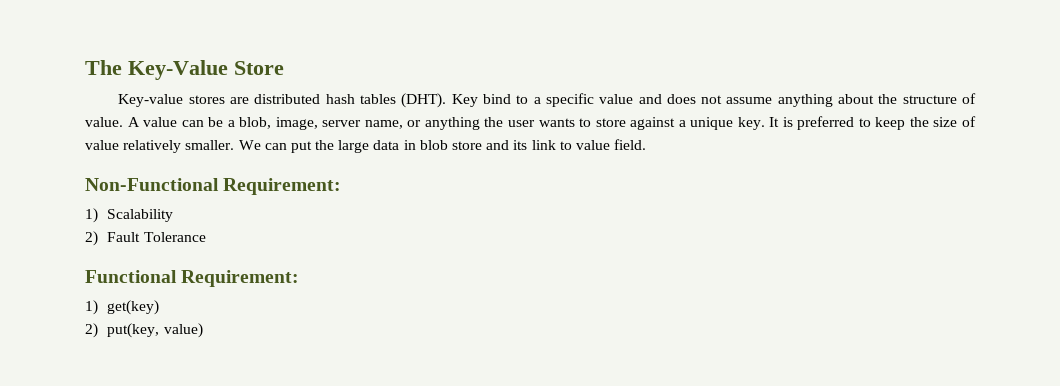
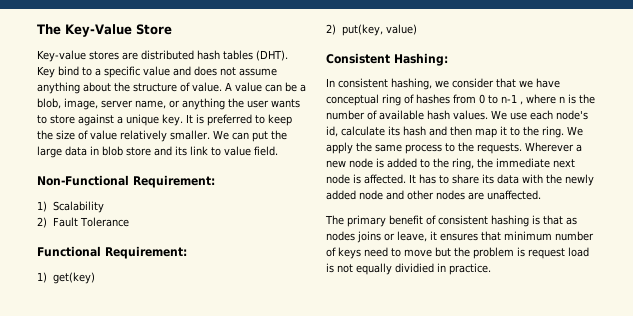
(203, 330) none -> [326,53,448,66] [326,78,560,90] [326,94,595,106] [326,110,588,120] [326,126,583,138] [326,142,582,154] [326,158,575,170] [326,174,594,186] [326,190,541,200] [325,215,577,227] [326,231,594,243] [326,247,589,259] [326,263,491,275] // Consistent Hashing: // In consistent hashing, we consider that we have conceptual ring of hashes from 0 to n-1 , where n is the number of available hash values. We use each node's id, calculate its hash and then map it to the ring. We apply the same process to the requests. Wherever a new node is added to the ring, the immediate next node is affected. It has to share its data with the newly added node and other nodes are unaffected. // The primary benefit of consistent hashing is that as nodes joins or leave, it ensures that minimum number of keys need to move but the problem is request load is not equally dividied in practice.

